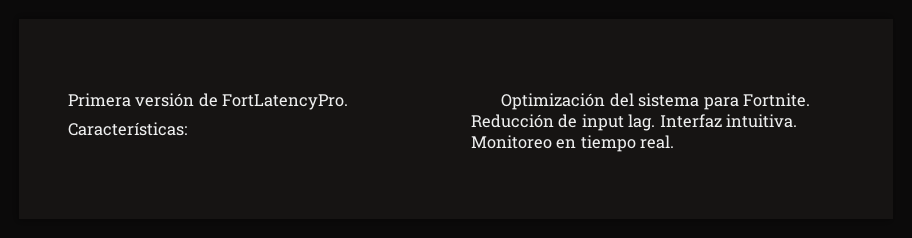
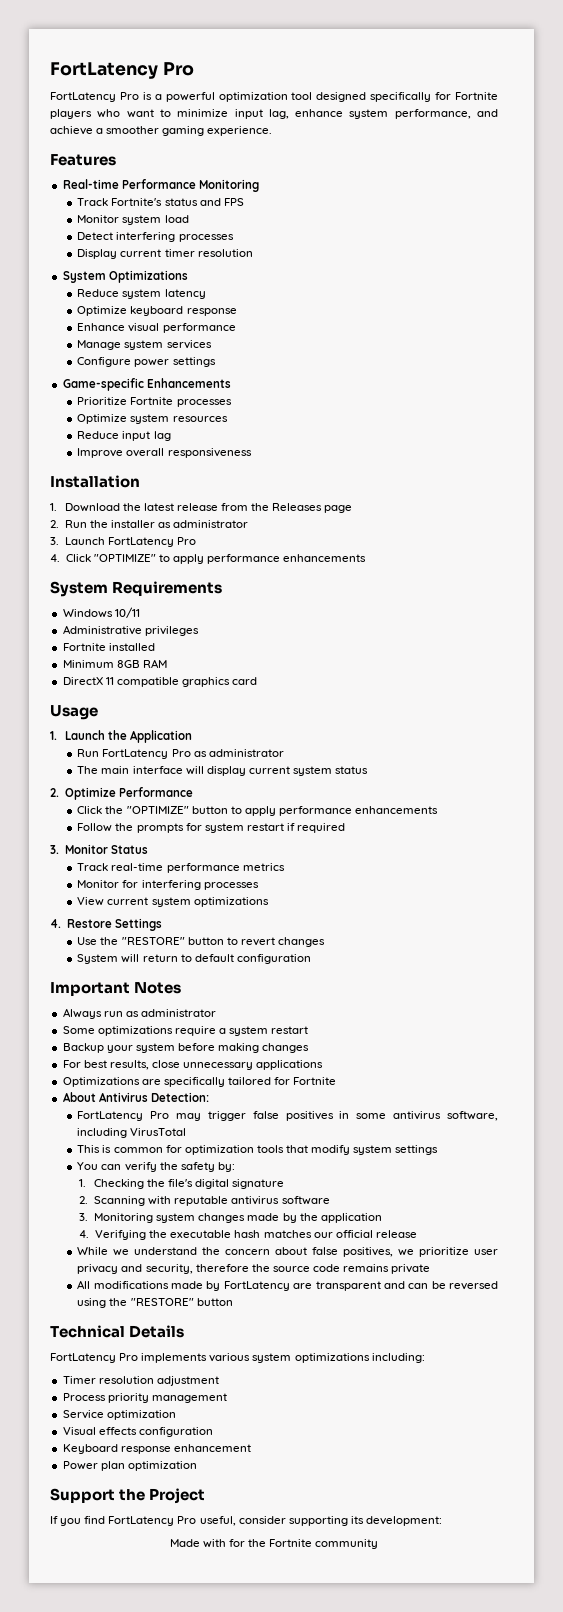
[68,93,349,110] [68,122,187,136] [501,93,810,110] [471,114,798,131] [471,135,675,152] Primera versión de FortLatencyPro. // Características: // Optimización del sistema para Fortnite. Reducción de input lag. Interfaz intuitiva. Monitoreo en tiempo real. -> [50,62,194,79] [50,92,498,102] [50,109,499,119] [50,126,273,136] [50,154,116,166] [62,179,259,192] [77,198,244,206] [77,215,189,225] [77,232,234,242] [77,249,253,259] [62,270,188,283] [77,289,206,299] [77,306,237,316] [77,323,236,333] [77,340,212,350] [77,357,216,367] [62,378,231,391] [77,397,232,407] [77,414,228,424] [77,431,171,441] [77,448,252,458] [50,475,140,488] [50,503,353,513] [50,520,249,528] [50,537,196,547] [50,554,367,564] [50,581,223,597] [62,607,140,618] [62,625,199,636] [62,643,155,651] [62,659,167,668] [62,677,258,687] [50,705,98,720] [50,730,192,743] [77,749,284,759] [77,766,369,776] [50,787,193,800] [77,806,439,816] [77,823,346,833] [50,844,148,854] [77,863,285,873] [77,880,259,890] [77,897,269,907] [50,918,162,931] [77,937,325,947] [77,954,311,964] [50,982,182,996] [62,1008,216,1019] [62,1026,309,1036] [62,1043,310,1053] [62,1060,324,1070] [62,1077,337,1087] [62,1092,209,1102] [77,1111,498,1121] [77,1128,187,1138] [77,1145,439,1155] [77,1162,235,1172] [79,1179,285,1189] [79,1196,330,1206] [79,1213,382,1223] [79,1230,417,1240] [77,1247,498,1257] [77,1264,431,1274] [77,1280,498,1291] [77,1298,233,1308] [50,1325,185,1338] [50,1353,425,1363] [62,1376,219,1386] [62,1393,227,1403] [62,1410,176,1420] [62,1427,213,1437] [62,1444,251,1454] [62,1461,197,1471] [50,1488,206,1504] [50,1516,442,1526] [169,1539,379,1549] FortLatency Pro // FortLatency Pro is a powerful optimization tool designed specifically for Fortnite players who want to minimize input lag, enhance system performance, and achieve a smoother gaming experience. // Features // Real-time Performance Monitoring // Track Fortnite's status and FPS // Monitor system load // Detect interfering processes // Display current timer resolution // System Optimizations // Reduce system latency // Optimize keyboard response // Enhance visual performance // Manage system services // Configure power settings // Game-specific Enhancements // Prioritize Fortnite processes // Optimize system resources // Reduce input lag // Improve overall responsiveness // Installation // 1. Download the latest release from the Releases page // 2. Run the installer as administrator // 3. Launch FortLatency Pro // 4. Click "OPTIMIZE" to apply performance enhancements // System Requirements // Windows 10/11 // Administrative privileges // Fortnite installed // Minimum 8GB RAM // DirectX 11 compatible graphics card // Usage // 1. Launch the Application // Run FortLatency Pro as administrator // The main interface will display current system status // 2. Optimize Performance // Click the "OPTIMIZE" button to apply performance enhancements // Follow the prompts for system restart if required // 3. Monitor Status // Track real-time performance metrics // Monitor for interfering processes // View current system optimizations // 4. Restore Settings // Use the "RESTORE" button to revert changes // System will return to default configuration // Important Notes // Always run as administrator // Some optimizations require a system restart // Backup your system before making changes // For best results, close unnecessary applications // Optimizations are specifically tailored for Fortnite // About Antivirus Detection: // FortLatency Pro may trigger false positives in some antivirus software, including VirusTotal // This is common for optimization tools that modify system settings // You can verify the safety by: // 1. Checking the file's digital signature // 2. Scanning with reputable antivirus software // 3. Monitoring system changes made by the application // 4. Verifying the executable hash matches our official release // While we understand the concern about false positives, we prioritize user privacy and security, therefore the source code remains private // All modifications made by FortLatency are transparent and can be reversed using the "RESTORE" button // Technical Details // FortLatency Pro implements various system optimizations including: // Timer resolution adjustment // Process priority management // Service optimization // Visual effects configuration // Keyboard response enhancement // Power plan optimization // Support the Project // If you find FortLatency Pro useful, consider supporting its development: // Made with for the Fortnite community

